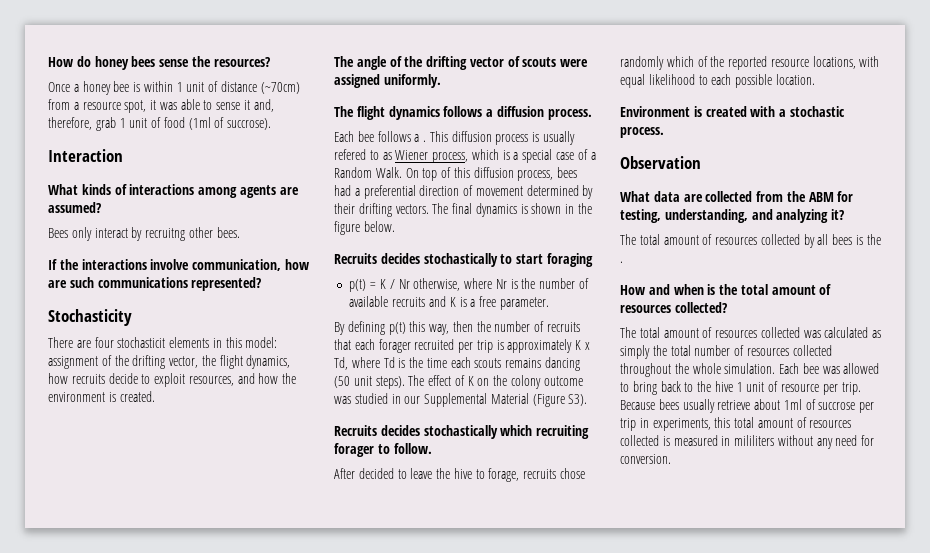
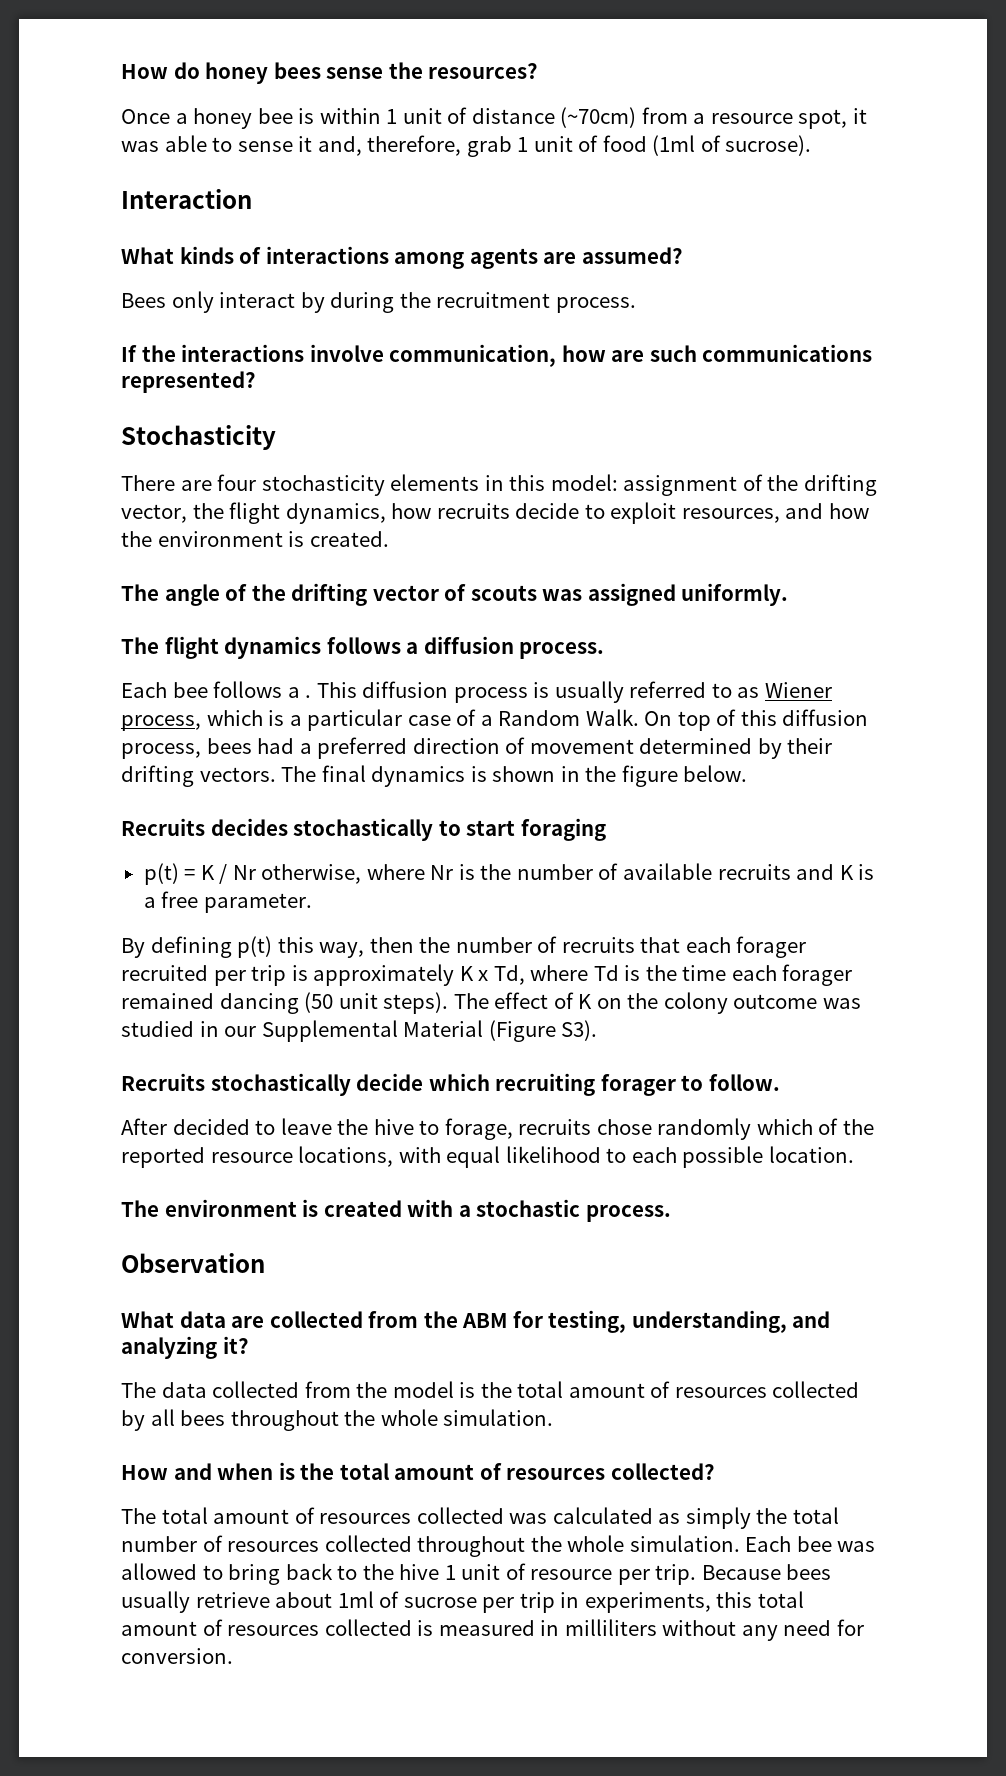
[227,118,272,130] succrose). -> [725,135,812,156] sucrose).
[145,227,240,241] recruitng other bees. -> [330,292,636,313] during the recruitment process.
[117,337,166,348] stochasticit -> [261,475,385,496] stochasticity
[560,59,589,67] were -> [542,589,583,601] was
[334,149,366,160] refered -> [629,681,707,698] referred
[522,149,553,163] special -> [307,709,403,731] particular
[363,185,416,199] preferential -> [317,737,408,759] preferred
[474,358,542,368] scouts remains -> [782,964,853,986] [121,993,214,1009] forager remained
[380,425,498,439] decides stochastically -> [210,1073,424,1096] stochastically decide
[620,106,690,117] Environment -> [121,1199,297,1217] The environment
(636, 239) none -> [161,1381,512,1398] data collected from the model is the
[856,234,881,245] [620,261,623,263] is the . -> [230,1409,554,1431] throughout the whole simulation.
[818,402,856,410] succrose -> [403,1597,477,1608] sucrose
[734,435,775,446] mililiters -> [564,1619,657,1636] milliliters

